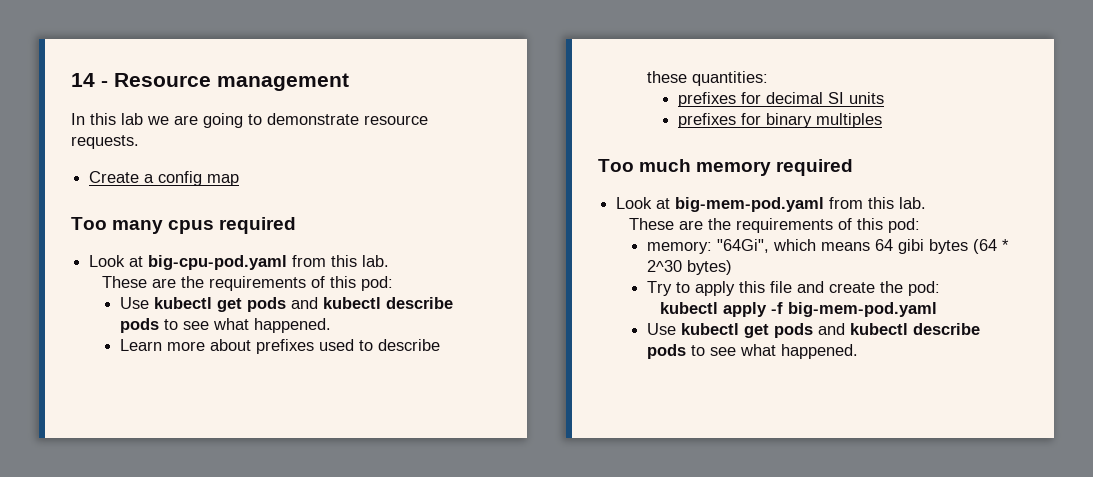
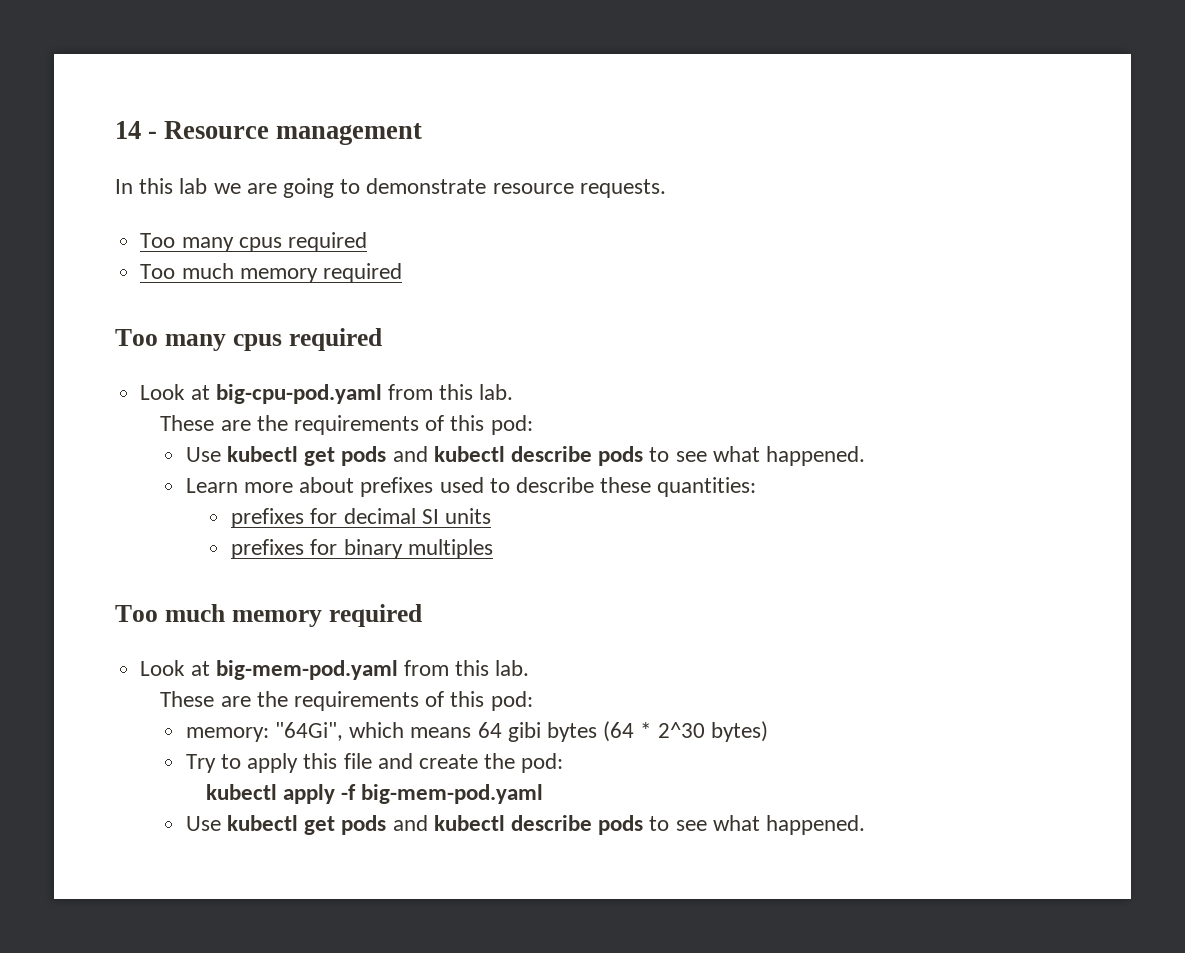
[89,171,240,186] Create a config map -> [140,232,367,252] [140,263,402,283] Too many cpus required // Too much memory required

